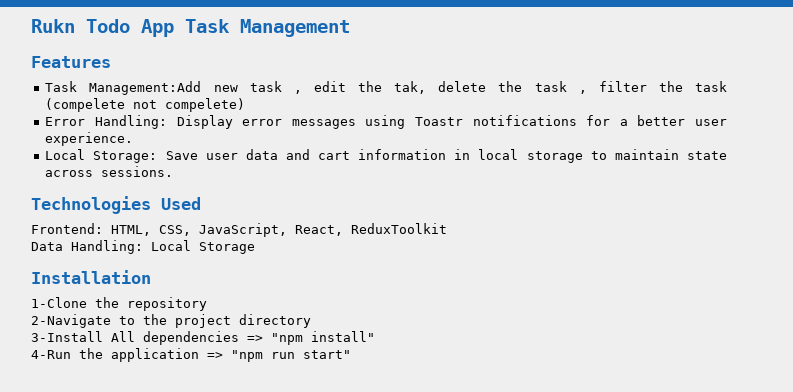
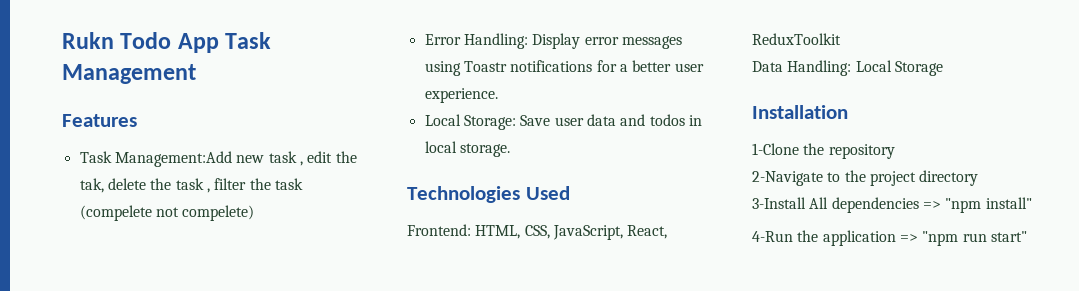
[318,149,728,163] [45,166,174,177] cart information in local storage to maintain state across sessions. -> [649,114,702,126] [424,141,510,157] todos in local storage.

